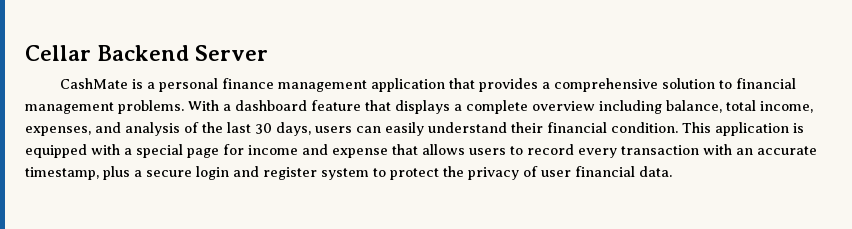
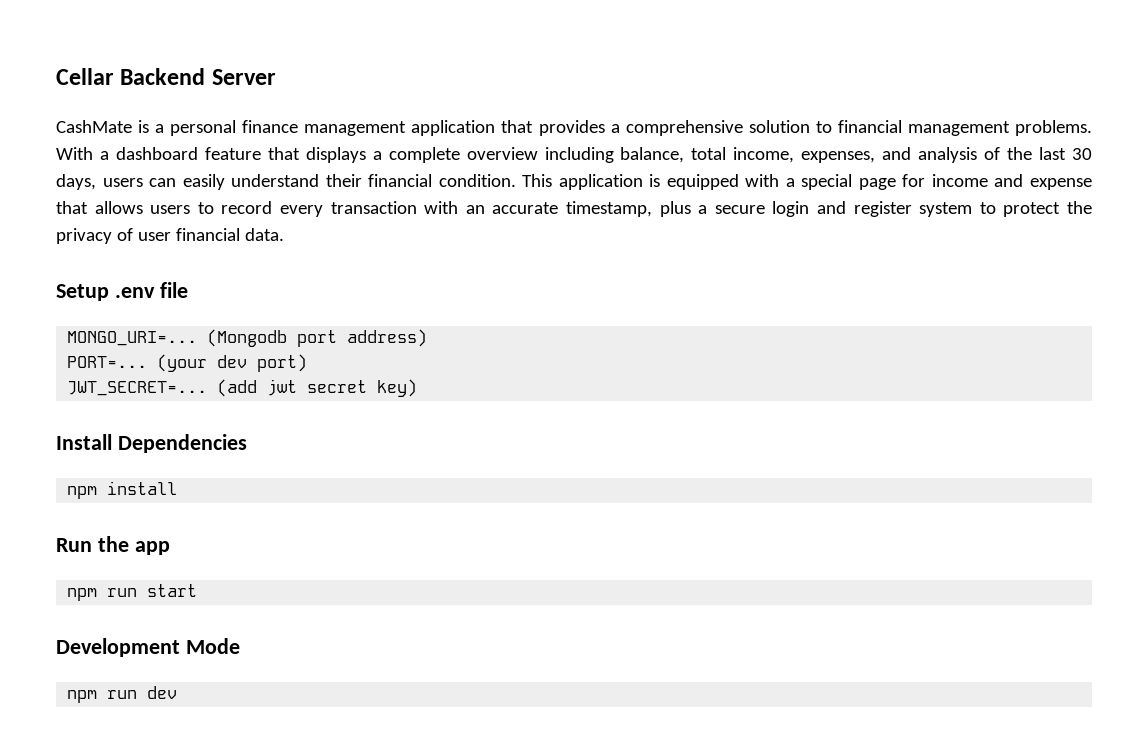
(672, 171) none -> [56,282,188,301] [67,329,428,347] [67,354,308,372] [67,379,418,397] [56,434,247,453] [67,481,178,499] [56,536,170,555] [67,584,198,601] [56,638,240,657] [67,686,178,703] // Setup .env file // MONGO_URI=... (Mongodb port address) // PORT=... (your dev port) // JWT_SECRET=... (add jwt secret key) // Install Dependencies // npm install // Run the app // npm run start // Development Mode // npm run dev

